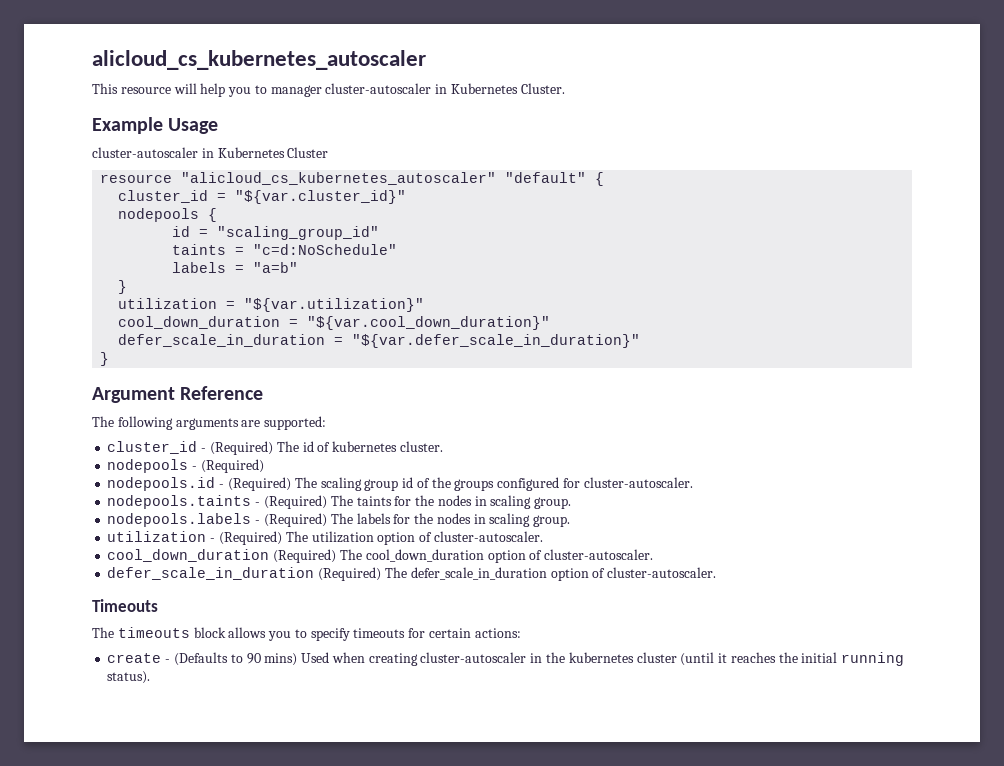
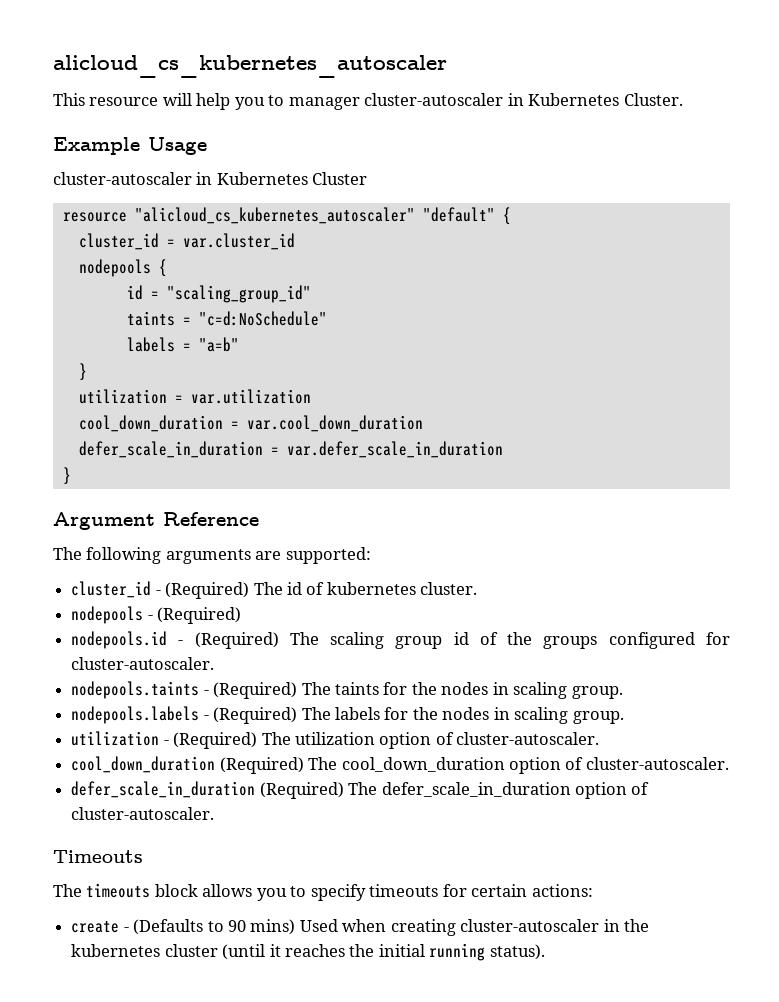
[235,190,407,204] "${var.cluster_id}" -> [182,233,295,250] var.cluster_id
[244,298,425,312] "${var.utilization}" -> [190,389,311,404] var.utilization
[307,316,551,330] "${var.cool_down_duration}" -> [246,415,423,432] var.cool_down_duration
[352,334,641,348] "${var.defer_scale_in_duration}" -> [286,441,503,458] var.defer_scale_in_duration

